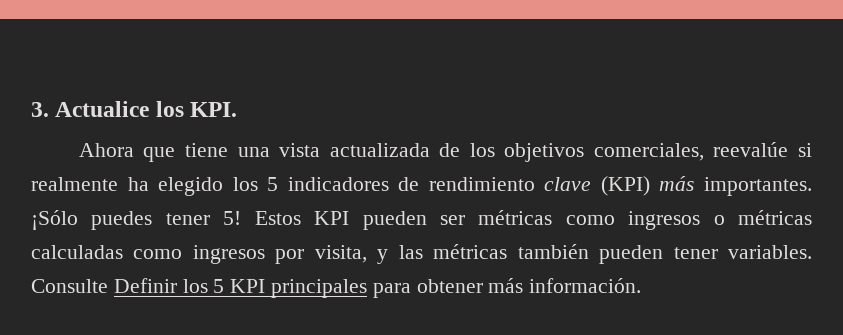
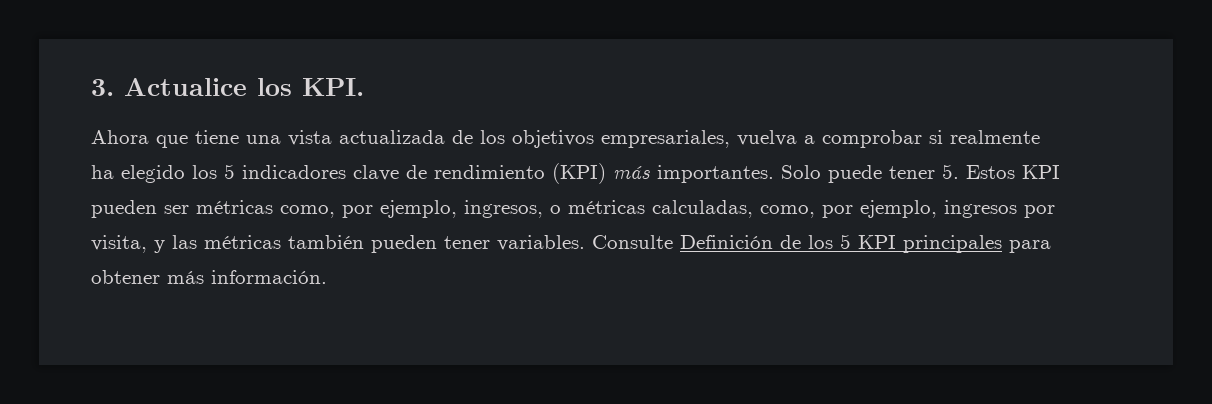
[593,142,789,161] comerciales, reevalúe -> [601,130,922,148] empresariales, vuelva a comprobar
(389, 184) none -> [353,165,399,181] clave
[544,177,592,191] clave -> (545, 172) none
[31,210,242,230] ¡Sólo puedes tener 5! -> [781,164,959,183] Solo puede tener 5.
[565,210,812,230] [31,245,183,259] como ingresos o métricas calculadas como -> [280,200,937,218] como, por ejemplo, ingresos, o métricas calculadas, como, por ejemplo,
[113,278,177,293] Definir -> [680,235,801,249] Definición de

